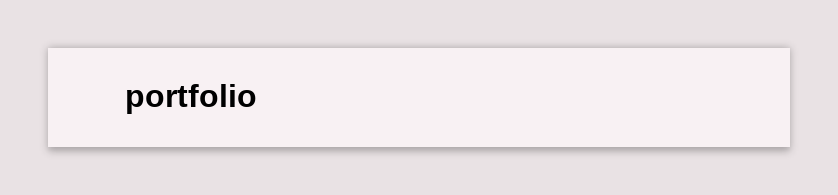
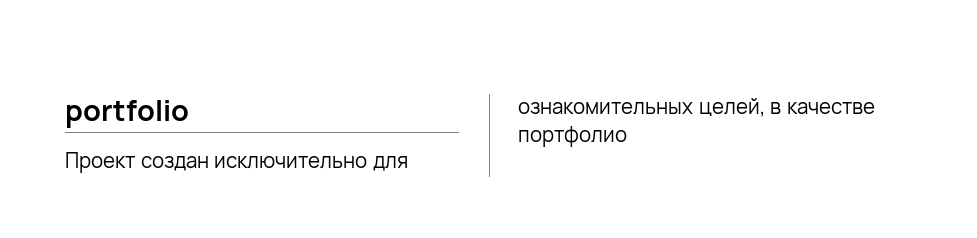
(257, 99) none -> [65,152,408,173] [518,98,875,117] [518,126,627,147] // Проект создан исключительно для ознакомительных целей, в качестве портфолио

